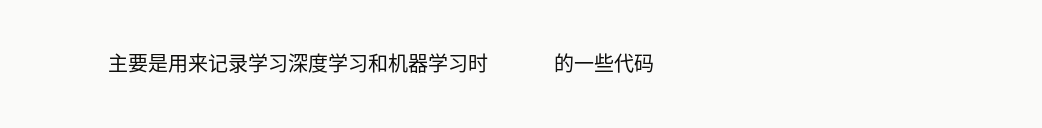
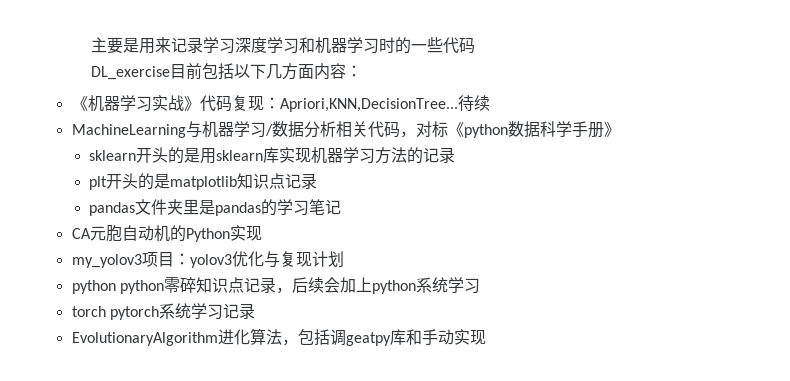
(654, 63) none -> [90,63,362,80] [71,95,490,112] [71,121,620,138] [89,147,456,164] [89,173,318,190] [89,199,342,216] [71,225,262,242] [71,251,344,268] [71,277,480,294] [71,303,255,320] [71,328,486,346] // DL_exercise目前包括以下几方面内容： // 《机器学习实战》代码复现：Apriori,KNN,DecisionTree...待续 // MachineLearning与机器学习/数据分析相关代码，对标《python数据科学手册》 // sklearn开头的是用sklearn库实现机器学习方法的记录 // plt开头的是matplotlib知识点记录 // pandas文件夹里是pandas的学习笔记 // CA元胞自动机的Python实现 // my_yolov3项目：yolov3优化与复现计划 // python python零碎知识点记录，后续会加上python系统学习 // torch pytorch系统学习记录 // EvolutionaryAlgorithm进化算法，包括调geatpy库和手动实现

